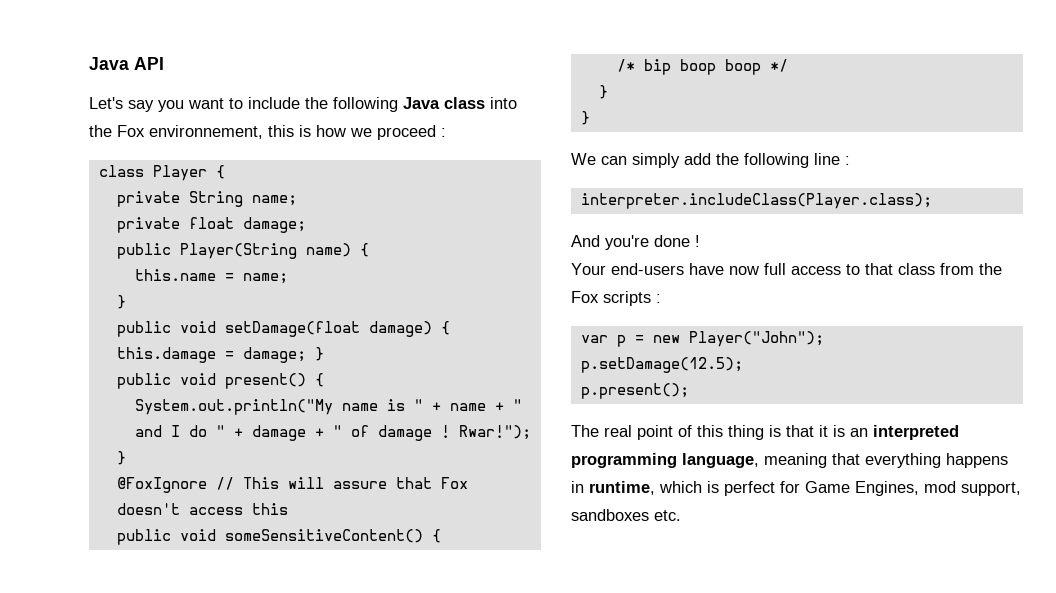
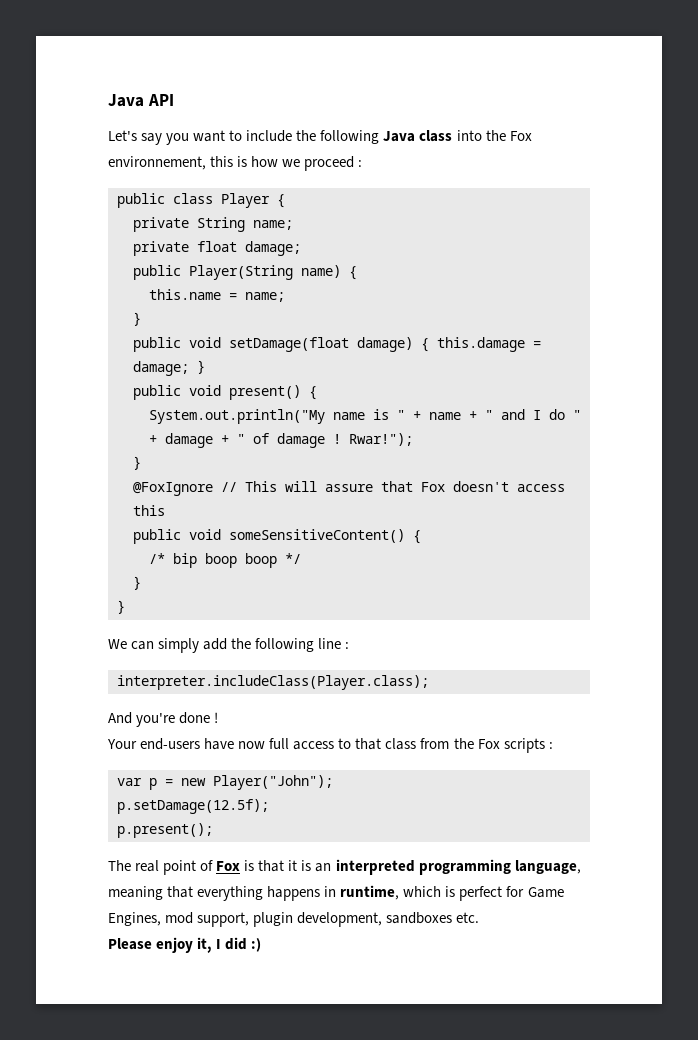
(446, 132) none -> [117,193,165,208] public
[580,357,743,373] p.setDamage(12.5); -> [117,799,269,814] p.setDamage(12.5f);
[697,425,764,440] this thing -> [216,861,241,871] Fox
(1021, 489) none -> [253,912,383,927] plugin development,
(681, 515) none -> [108,937,262,953] // Please enjoy it, I did :)

